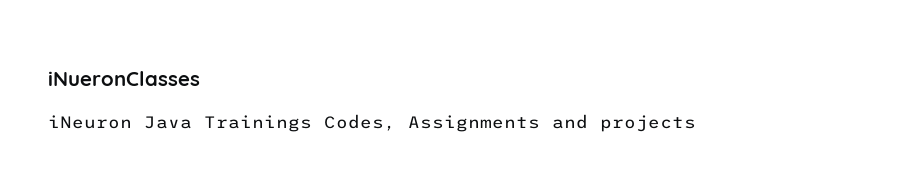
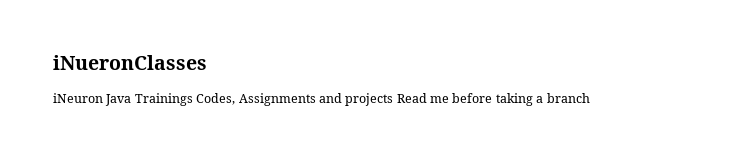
(696, 123) none -> [396,93,590,106] Read me before taking a branch

